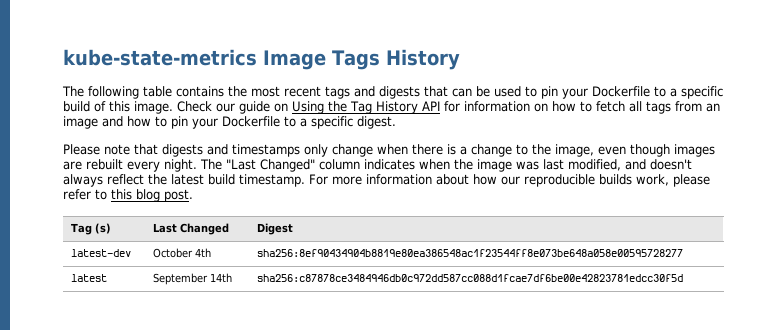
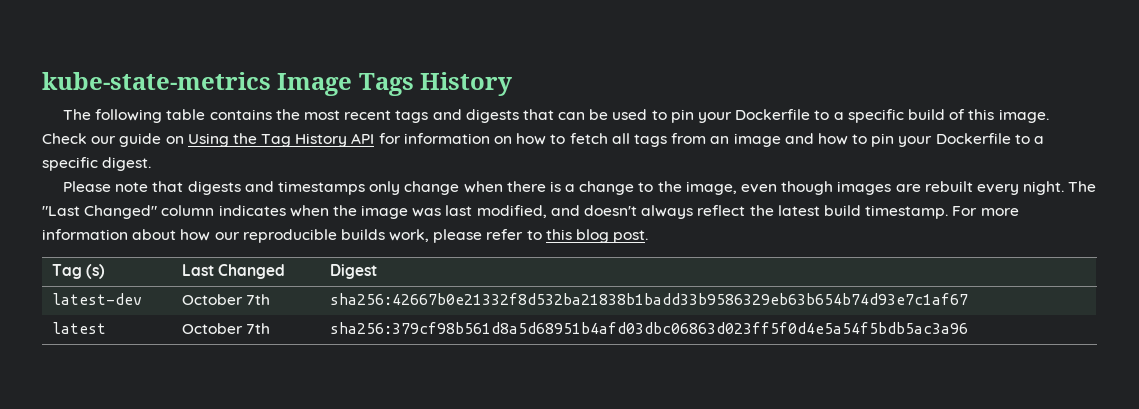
[195,248,212,257] [257,249,684,257] 4th | sha256:8ef90434904b8819e80ea386548ac1f23544ff8e073be648a058e00595728277 -> [246,294,271,305] [330,293,969,305] 7th | sha256:42667b0e21332f8d532ba21838b1badd33b9586329eb63b654b74d93e7c1af67
[153,273,233,285] [257,274,684,282] September 14th | sha256:c87878ce3484946db0c972dd587cc088d1fcae7df6be00e42823781edcc30f5d -> [182,323,271,334] [330,322,969,334] October 7th | sha256:379cf98b561d8a5d68951b4afd03dbc06863d023ff5f0d4e5a54f5bdb5ac3a96

